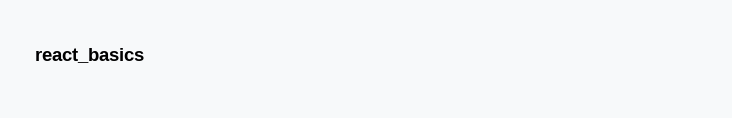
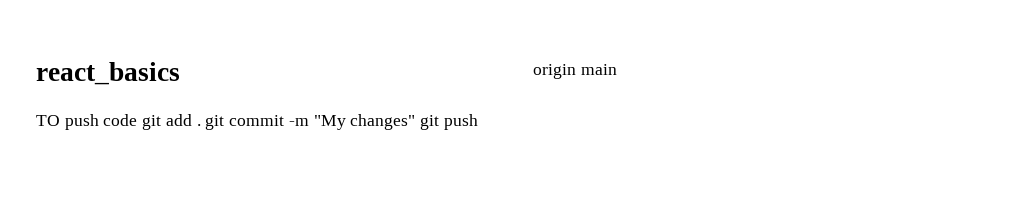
(144, 55) none -> [36,114,478,130] [533,64,617,79] // TO push code git add . git commit -m "My changes" git push origin main

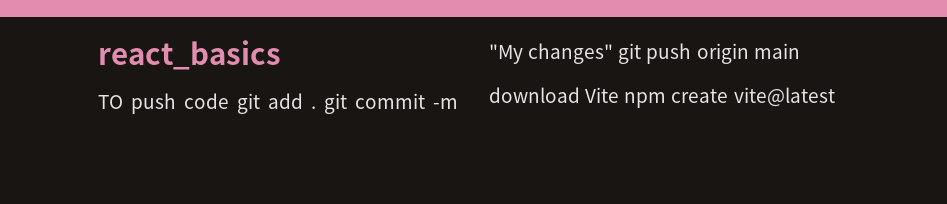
(617, 69) none -> [489,87,835,108] // download Vite npm create vite@latest

